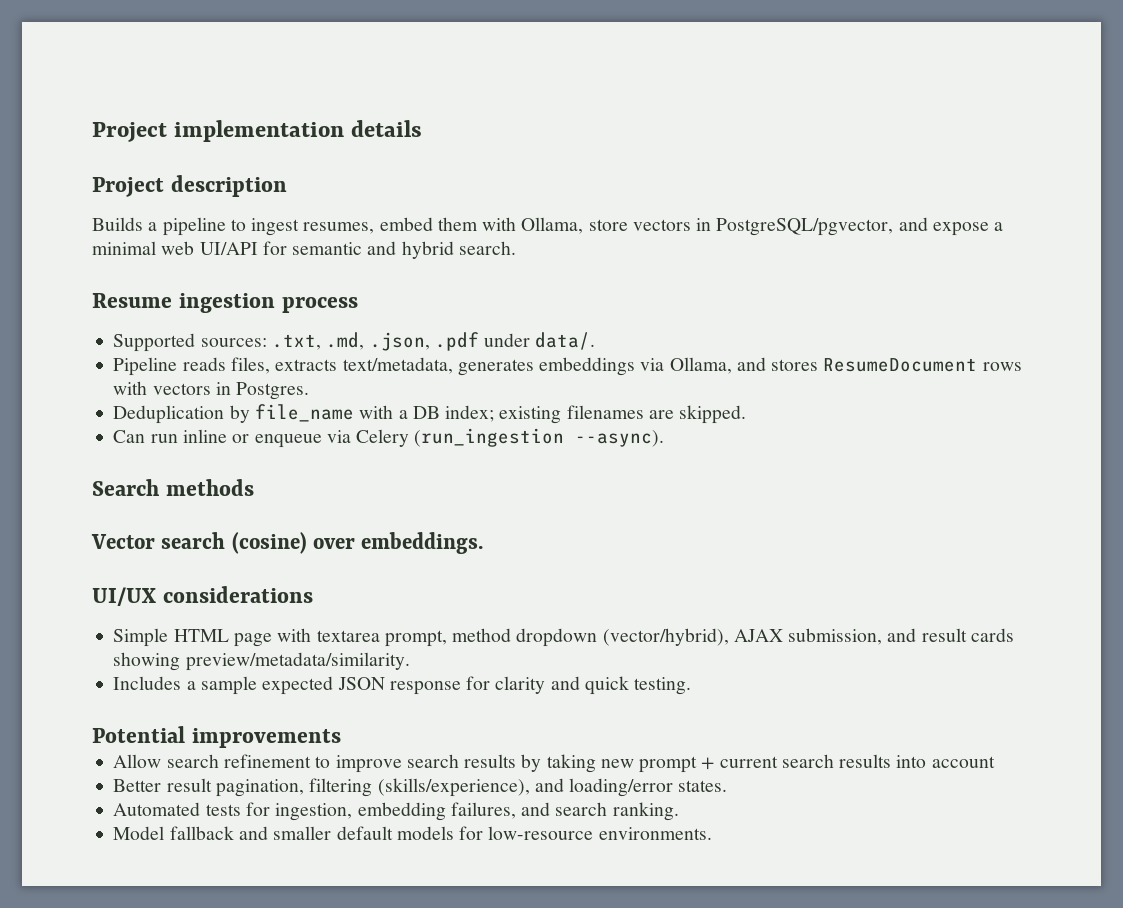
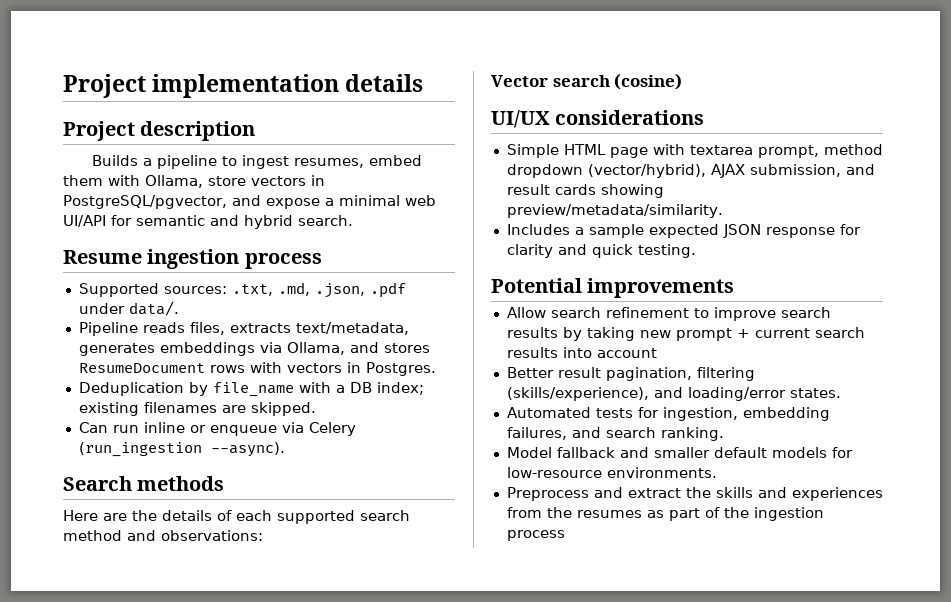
(254, 487) none -> [63,510,410,524] [63,530,263,541] // Here are the details of each supported search method and observations:
[313,532,484,554] over embeddings. -> (683, 81) none
(712, 833) none -> [506,487,883,501] [506,507,824,521] [506,530,565,541] // Preprocess and extract the skills and experiences from the resumes as part of the ingestion process

